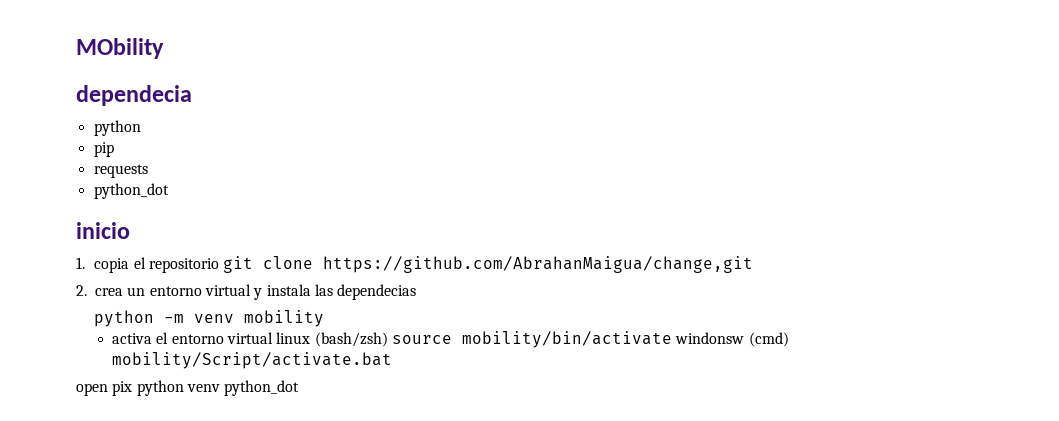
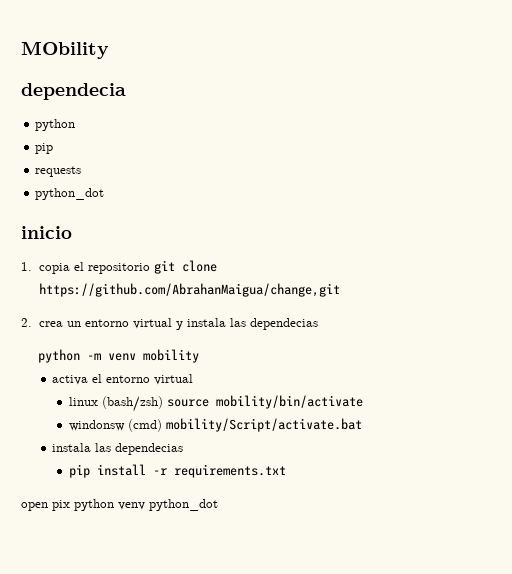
(273, 338) none -> (194, 379) //
(672, 339) none -> (364, 402) //
(392, 360) none -> [52,443,184,455] [69,464,287,478] // instala las dependecias // pip install -r requirements.txt

